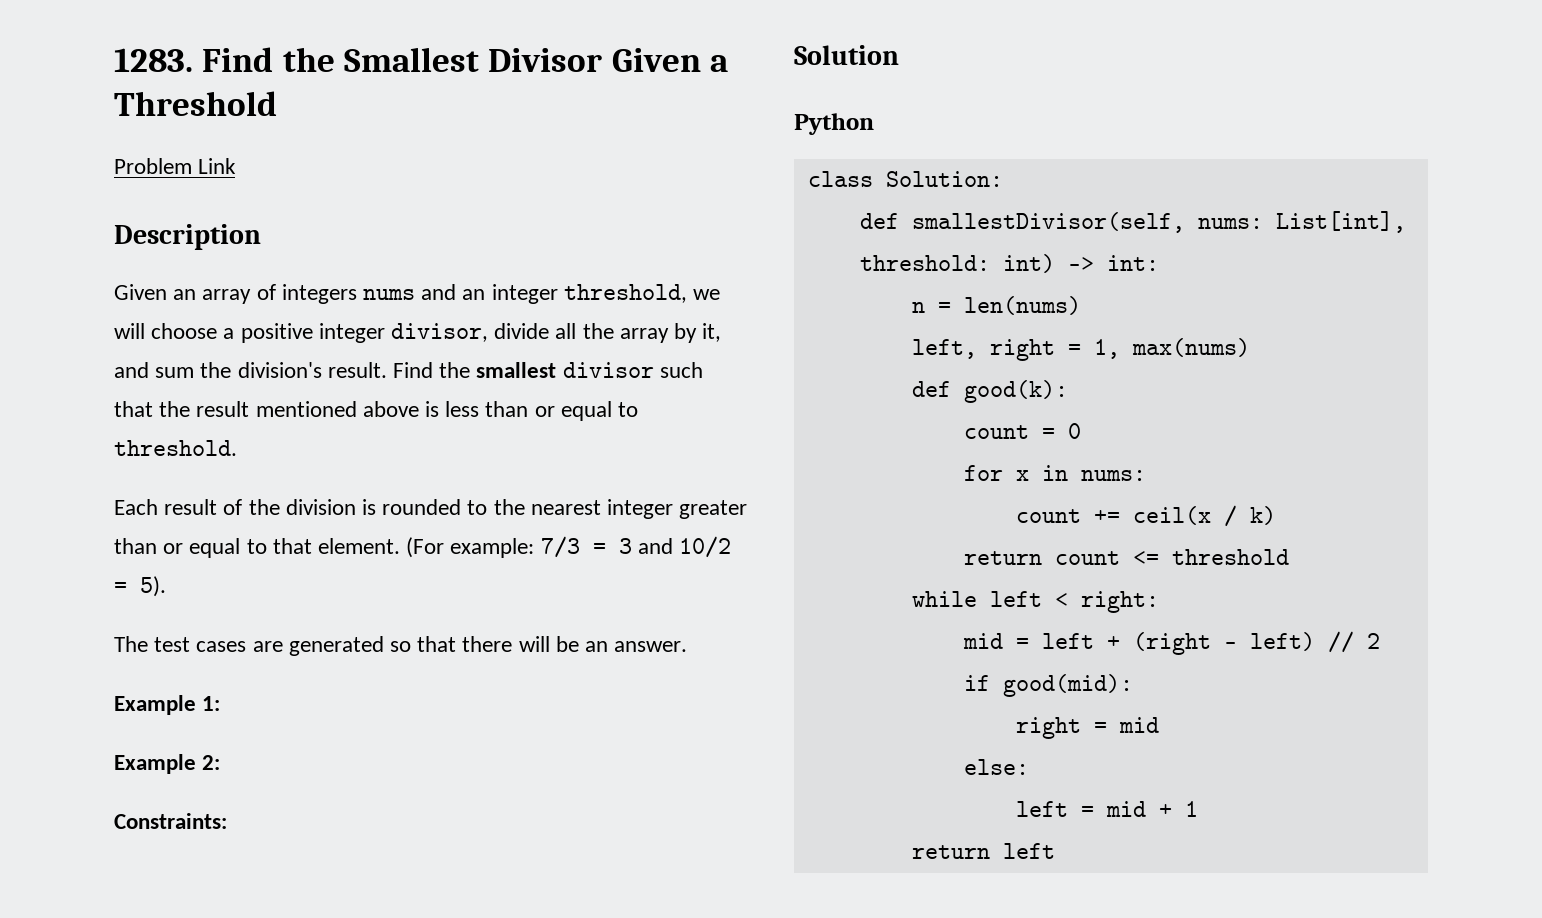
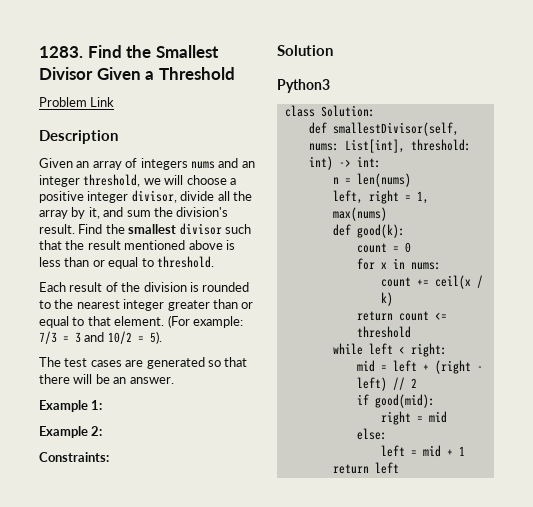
[794,113,874,135] Python -> [277,79,330,93] Python3

